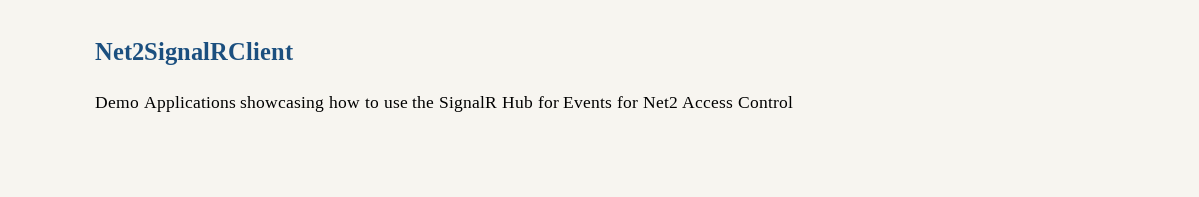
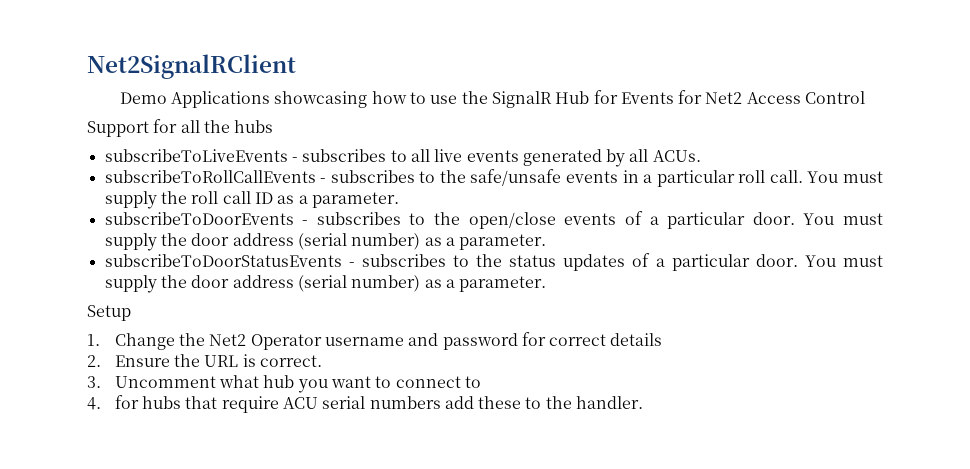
(794, 102) none -> [87,119,274,137] [104,149,701,167] [104,169,884,187] [104,191,399,209] [104,211,884,229] [104,233,547,251] [104,253,883,271] [104,275,547,293] [87,305,131,321] [87,332,663,350] [87,354,322,367] [87,375,481,393] [87,395,644,413] // Support for all the hubs // subscribeToLiveEvents - subscribes to all live events generated by all ACUs. // subscribeToRollCallEvents - subscribes to the safe/unsafe events in a particular roll call. You must supply the roll call ID as a parameter. // subscribeToDoorEvents - subscribes to the open/close events of a particular door. You must supply the door address (serial number) as a parameter. // subscribeToDoorStatusEvents - subscribes to the status updates of a particular door. You must supply the door address (serial number) as a parameter. // Setup // 1. Change the Net2 Operator username and password for correct details // 2. Ensure the URL is correct. // 3. Uncomment what hub you want to connect to // 4. for hubs that require ACU serial numbers add these to the handler.

